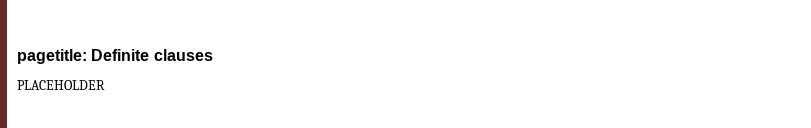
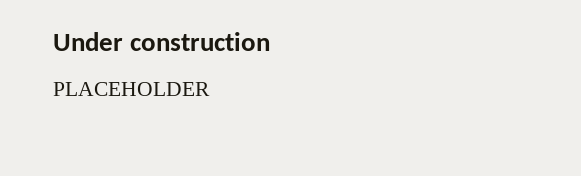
[17,49,213,64] pagetitle: Definite clauses -> [53,32,271,51] Under construction

